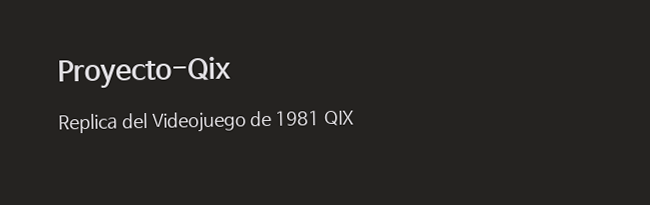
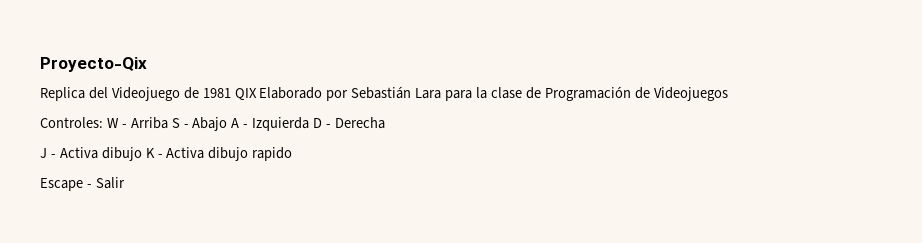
(355, 118) none -> [259,86,728,101] [40,117,385,131] [40,147,293,161] [40,177,125,191] Elaborado por Sebastián Lara para la clase de Programación de Videojuegos // Controles: W - Arriba S - Abajo A - Izquierda D - Derecha // J - Activa dibujo K - Activa dibujo rapido // Escape - Salir

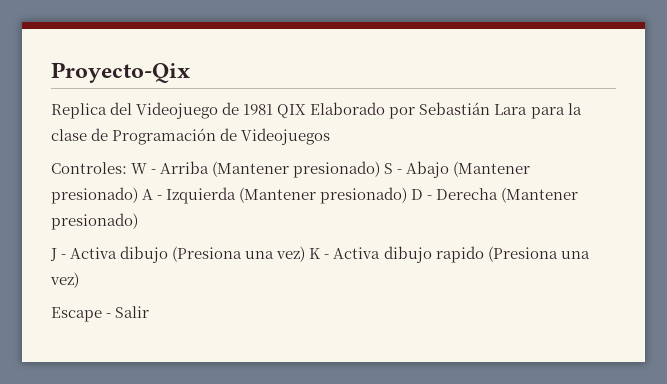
(168, 123) none -> [212,161,381,178] (Mantener presionado)
(228, 124) none -> [453,161,531,177] [51,187,138,204] (Mantener presionado)
(310, 124) none -> [239,187,408,204] (Mantener presionado)
(385, 123) none -> [501,187,579,203] [51,213,138,230] (Mantener presionado)
(142, 154) none -> [172,246,306,262] (Presiona una vez)
(293, 154) none -> [487,246,590,262] [50,272,79,288] (Presiona una vez)

